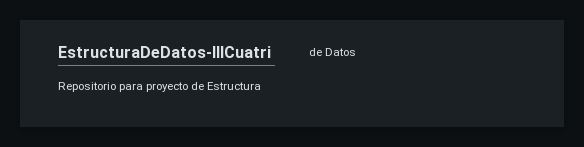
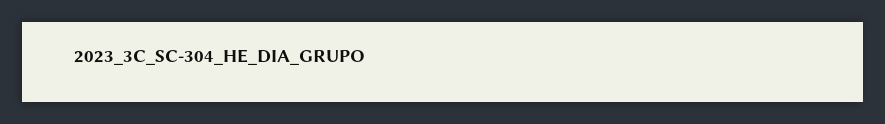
[58,46,271,58] [58,82,262,92] [309,48,357,56] EstructuraDeDatos-IIICuatri // Repositorio para proyecto de Estructura de Datos -> [74,49,365,65] 2023_3C_SC-304_HE_DIA_GRUPO

